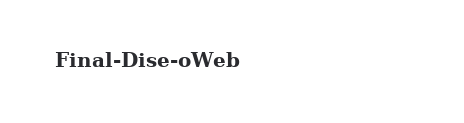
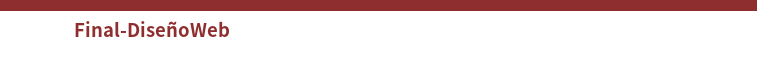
[55,52,240,67] Final-Dise-oWeb -> [74,21,230,37] Final-DiseñoWeb

